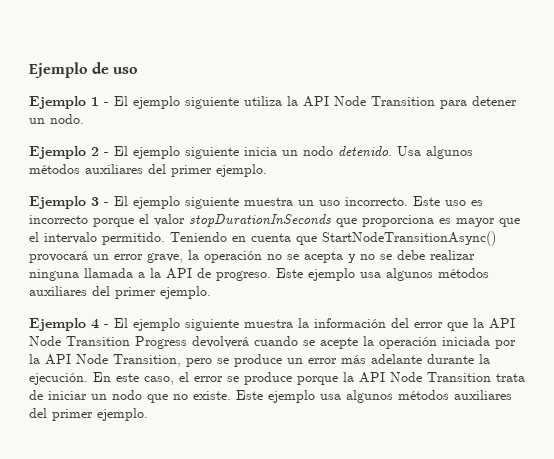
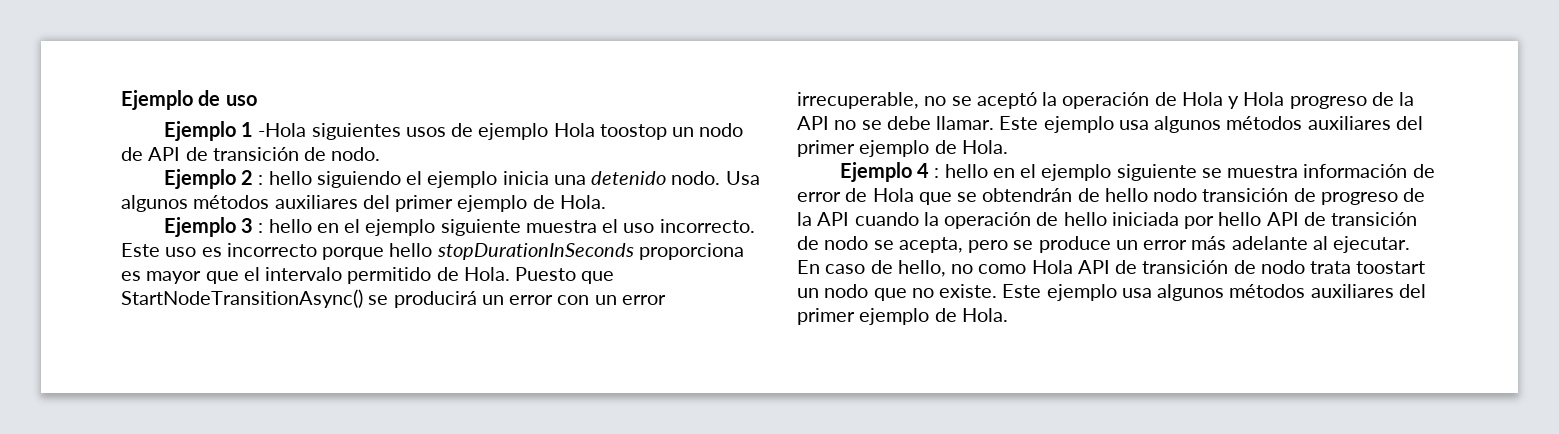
[104,96,517,109] [29,114,84,124] [29,146,392,159] - El ejemplo siguiente utiliza la API Node Transition para detener un nodo. // Ejemplo 2 - El ejemplo siguiente inicia un nodo detenido. -> [258,123,744,140] [121,147,381,161] [163,169,721,189] -Hola siguientes usos de ejemplo Hola toostop un nodo de API de transición de nodo. // Ejemplo 2 : hello siguiendo el ejemplo inicia una detenido nodo.
[216,164,267,177] ejemplo. -> [457,195,606,212] ejemplo de Hola.
[104,196,314,209] - El ejemplo siguiente muestra un -> [258,219,619,236] : hello en el ejemplo siguiente muestra el
[139,214,357,227] el valor stopDurationInSeconds que -> [389,243,634,260] hello stopDurationInSeconds
[102,231,496,246] [29,250,475,263] [29,268,489,281] [29,286,211,299] permitido. Teniendo en cuenta que StartNodeTransitionAsync() provocará un error grave, la operación no se acepta y no se debe realizar ninguna llamada a la API de progreso. Este ejemplo usa algunos métodos auxiliares del primer ejemplo. -> [347,267,615,284] [121,289,666,308] [797,92,1415,109] [797,116,1423,133] [797,140,1008,157] permitido de Hola. Puesto que StartNodeTransitionAsync() se producirá un error con un error irrecuperable, no se aceptó la operación de Hola y Hola progreso de la API no se debe llamar. Este ejemplo usa algunos métodos auxiliares del primer ejemplo de Hola.
[104,318,515,331] [29,336,516,349] [29,354,181,367] - El ejemplo siguiente muestra la información del error que la API Node Transition Progress devolverá cuando se acepte la operación iniciada por la API Node Transition, -> [934,164,1435,181] [797,188,1426,205] [797,212,1418,229] [797,236,963,253] : hello en el ejemplo siguiente se muestra información de error de Hola que se obtendrán de hello nodo transición de progreso de la API cuando la operación de hello iniciada por hello API de transición de nodo se acepta,
[427,354,490,364] [29,372,525,385] [29,390,87,400] durante la ejecución. En este caso, el error se produce porque la API Node Transition trata de iniciar -> [1312,236,1411,253] [797,260,1426,277] al ejecutar. En caso de hello, no como Hola API de transición de nodo trata toostart
[97,408,148,421] ejemplo. -> [859,308,1008,325] ejemplo de Hola.

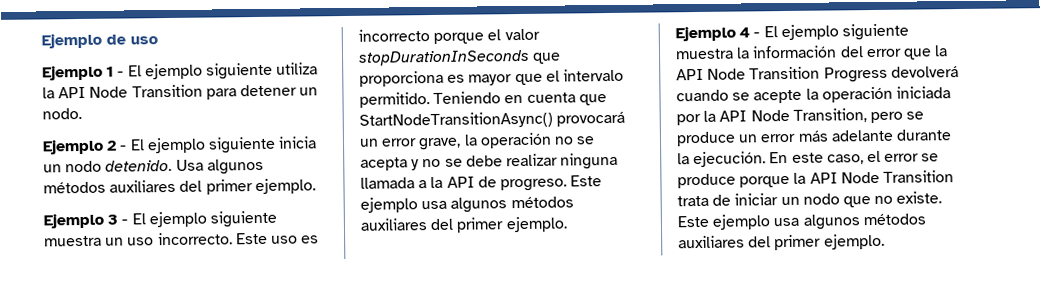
[258,123,744,140] [121,147,381,161] [163,169,721,189] -Hola siguientes usos de ejemplo Hola toostop un nodo de API de transición de nodo. // Ejemplo 2 : hello siguiendo el ejemplo inicia una detenido nodo. -> [117,62,319,80] [42,84,319,100] [42,107,82,120] [42,136,318,155] [43,159,173,173] - El ejemplo siguiente utiliza la API Node Transition para detener un nodo. // Ejemplo 2 - El ejemplo siguiente inicia un nodo detenido.
[457,195,606,212] ejemplo de Hola. -> [254,178,316,195] ejemplo.
[258,219,619,236] : hello en el ejemplo siguiente muestra el -> [121,210,277,228] [44,235,125,247] - El ejemplo siguiente muestra un
[389,243,634,260] hello stopDurationInSeconds -> [487,28,540,41] [358,49,562,66] el valor stopDurationInSeconds que
[347,267,615,284] [121,289,666,308] [797,92,1415,109] [797,116,1423,133] [797,140,1008,157] permitido de Hola. Puesto que StartNodeTransitionAsync() se producirá un error con un error irrecuperable, no se aceptó la operación de Hola y Hola progreso de la API no se debe llamar. Este ejemplo usa algunos métodos auxiliares del primer ejemplo de Hola. -> [359,91,607,108] [359,111,626,129] [359,132,596,151] [360,152,619,171] [360,175,603,192] [360,196,574,213] [360,216,568,233] permitido. Teniendo en cuenta que StartNodeTransitionAsync() provocará un error grave, la operación no se acepta y no se debe realizar ninguna llamada a la API de progreso. Este ejemplo usa algunos métodos auxiliares del primer ejemplo.
[934,164,1435,181] [797,188,1426,205] [797,212,1418,229] [797,236,963,253] : hello en el ejemplo siguiente se muestra información de error de Hola que se obtendrán de hello nodo transición de progreso de la API cuando la operación de hello iniciada por hello API de transición de nodo se acepta, -> [753,23,909,41] [675,45,949,60] [676,66,959,83] [676,86,951,104] [676,108,867,126] - El ejemplo siguiente muestra la información del error que la API Node Transition Progress devolverá cuando se acepte la operación iniciada por la API Node Transition,
[1312,236,1411,253] [797,260,1426,277] al ejecutar. En caso de hello, no como Hola API de transición de nodo trata toostart -> [895,129,952,141] [677,150,940,168] [677,170,954,189] [677,193,779,207] durante la ejecución. En este caso, el error se produce porque la API Node Transition trata de iniciar
[859,308,1008,325] ejemplo de Hola. -> [823,233,885,250] ejemplo.

